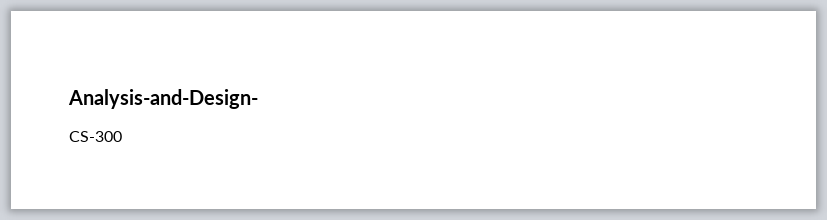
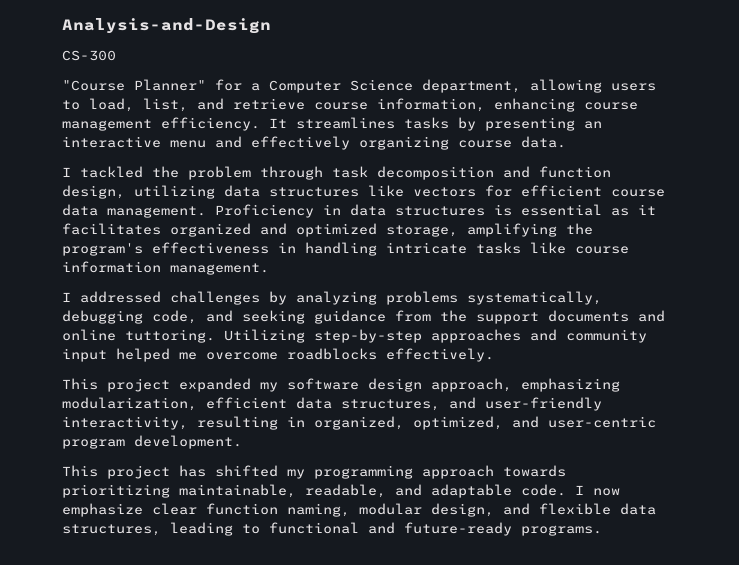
[68,89,258,109] Analysis-and-Design- -> [62,18,271,34] Analysis-and-Design
(122, 136) none -> [62,79,656,93] [62,98,638,112] [62,117,602,131] [62,136,566,150] [62,166,611,180] [62,185,665,199] [62,204,656,218] [62,223,593,237] [62,242,629,256] [62,261,269,275] [62,291,602,305] [62,310,665,324] [62,329,647,343] [62,348,494,362] [62,378,620,392] [62,397,602,411] [62,416,656,430] [62,435,242,449] [62,465,566,479] [62,484,620,498] [62,503,656,517] [62,522,602,536] // "Course Planner" for a Computer Science department, allowing users to load, list, and retrieve course information, enhancing course management efficiency. It streamlines tasks by presenting an interactive menu and effectively organizing course data. // I tackled the problem through task decomposition and function design, utilizing data structures like vectors for efficient course data management. Proficiency in data structures is essential as it facilitates organized and optimized storage, amplifying the program's effectiveness in handling intricate tasks like course information management. // I addressed challenges by analyzing problems systematically, debugging code, and seeking guidance from the support documents and online tuttoring. Utilizing step-by-step approaches and community input helped me overcome roadblocks effectively. // This project expanded my software design approach, emphasizing modularization, efficient data structures, and user-friendly interactivity, resulting in organized, optimized, and user-centric program development. // This project has shifted my programming approach towards prioritizing maintainable, readable, and adaptable code. I now emphasize clear function naming, modular design, and flexible data structures, leading to functional and future-ready programs.

